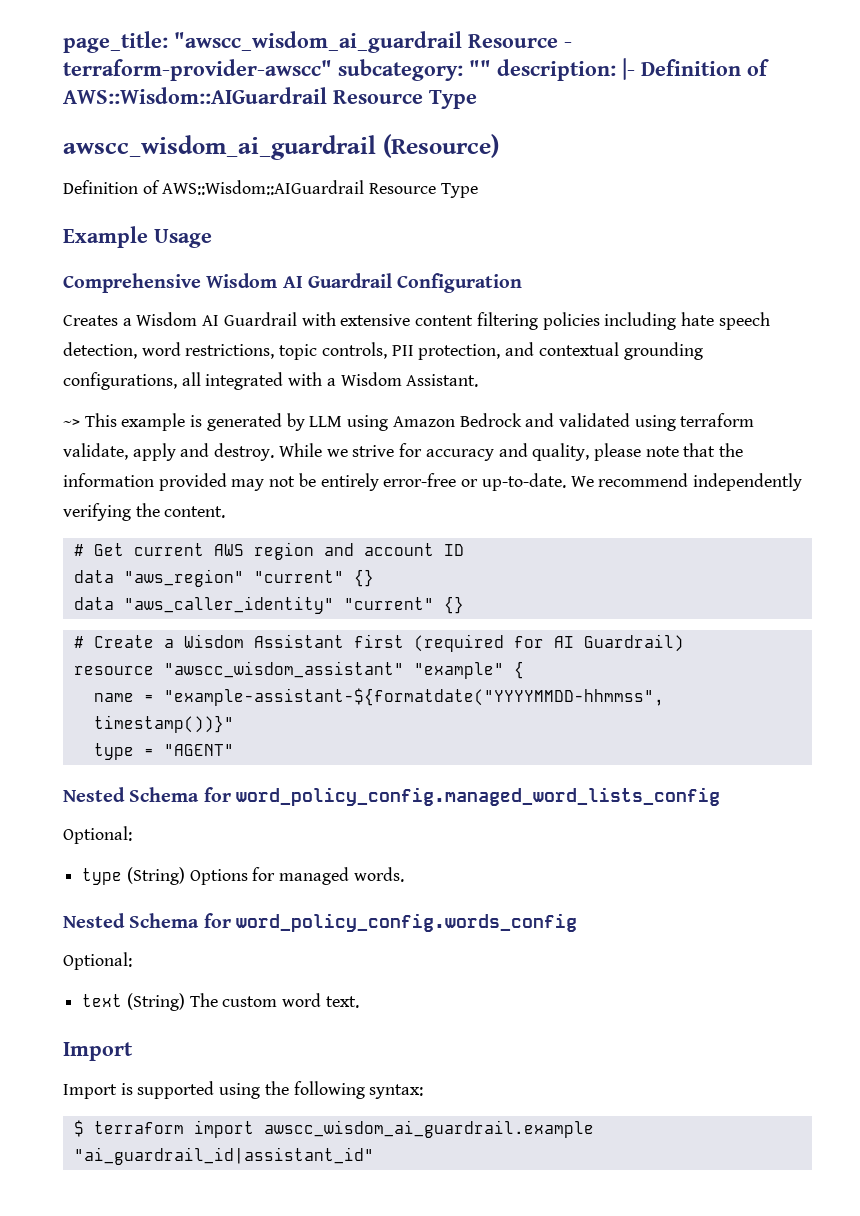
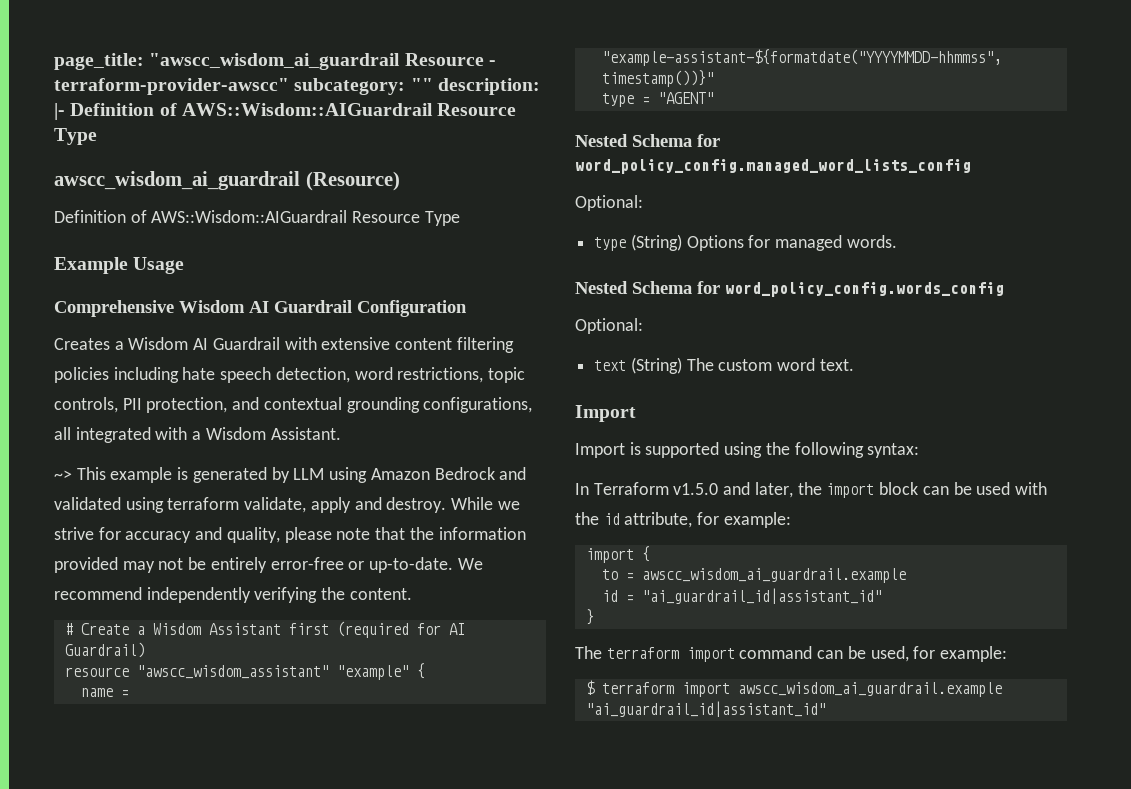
[73,542,464,560] [73,569,374,587] [73,596,464,614] // # Get current AWS region and account ID // data "aws_region" "current" {} // data "aws_caller_identity" "current" {} -> (412, 594) none
(424, 1091) none -> [575,482,1047,498] [575,512,791,528] [585,546,650,563] [601,568,906,583] [601,588,882,604] [585,609,594,625] [575,646,1008,662] // In Terraform v1.5.0 and later, the import block can be used with the id attribute, for example: // import { // to = awscc_wisdom_ai_guardrail.example // id = "ai_guardrail_id|assistant_id" // } // The terraform import command can be used, for example:

